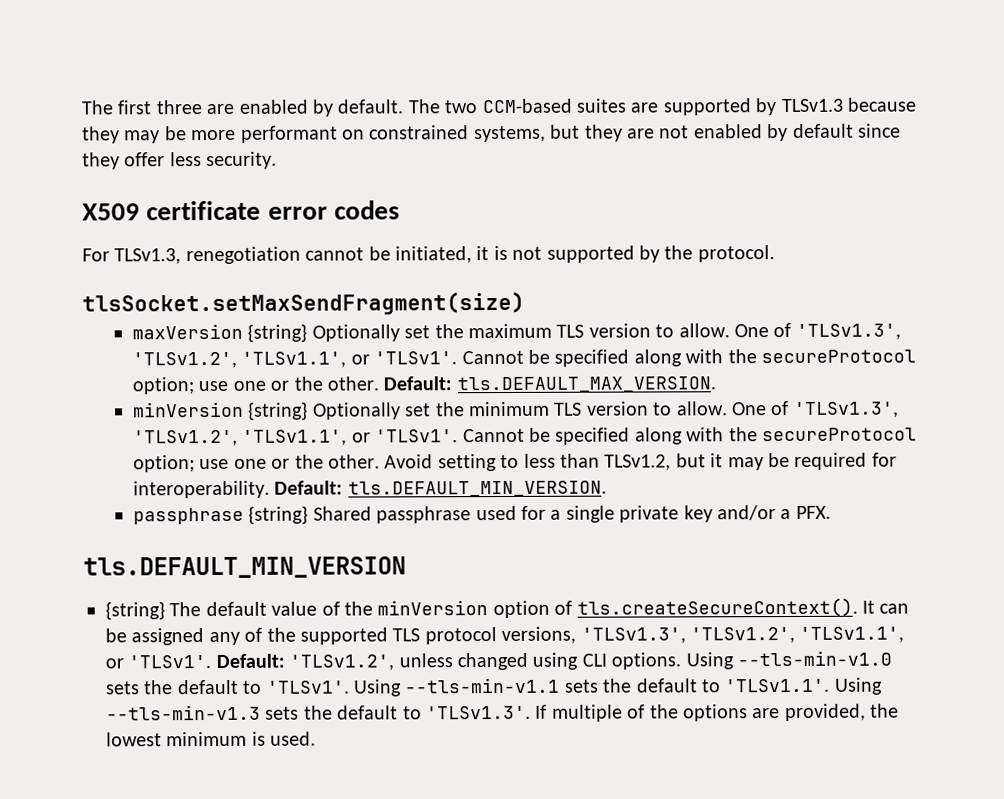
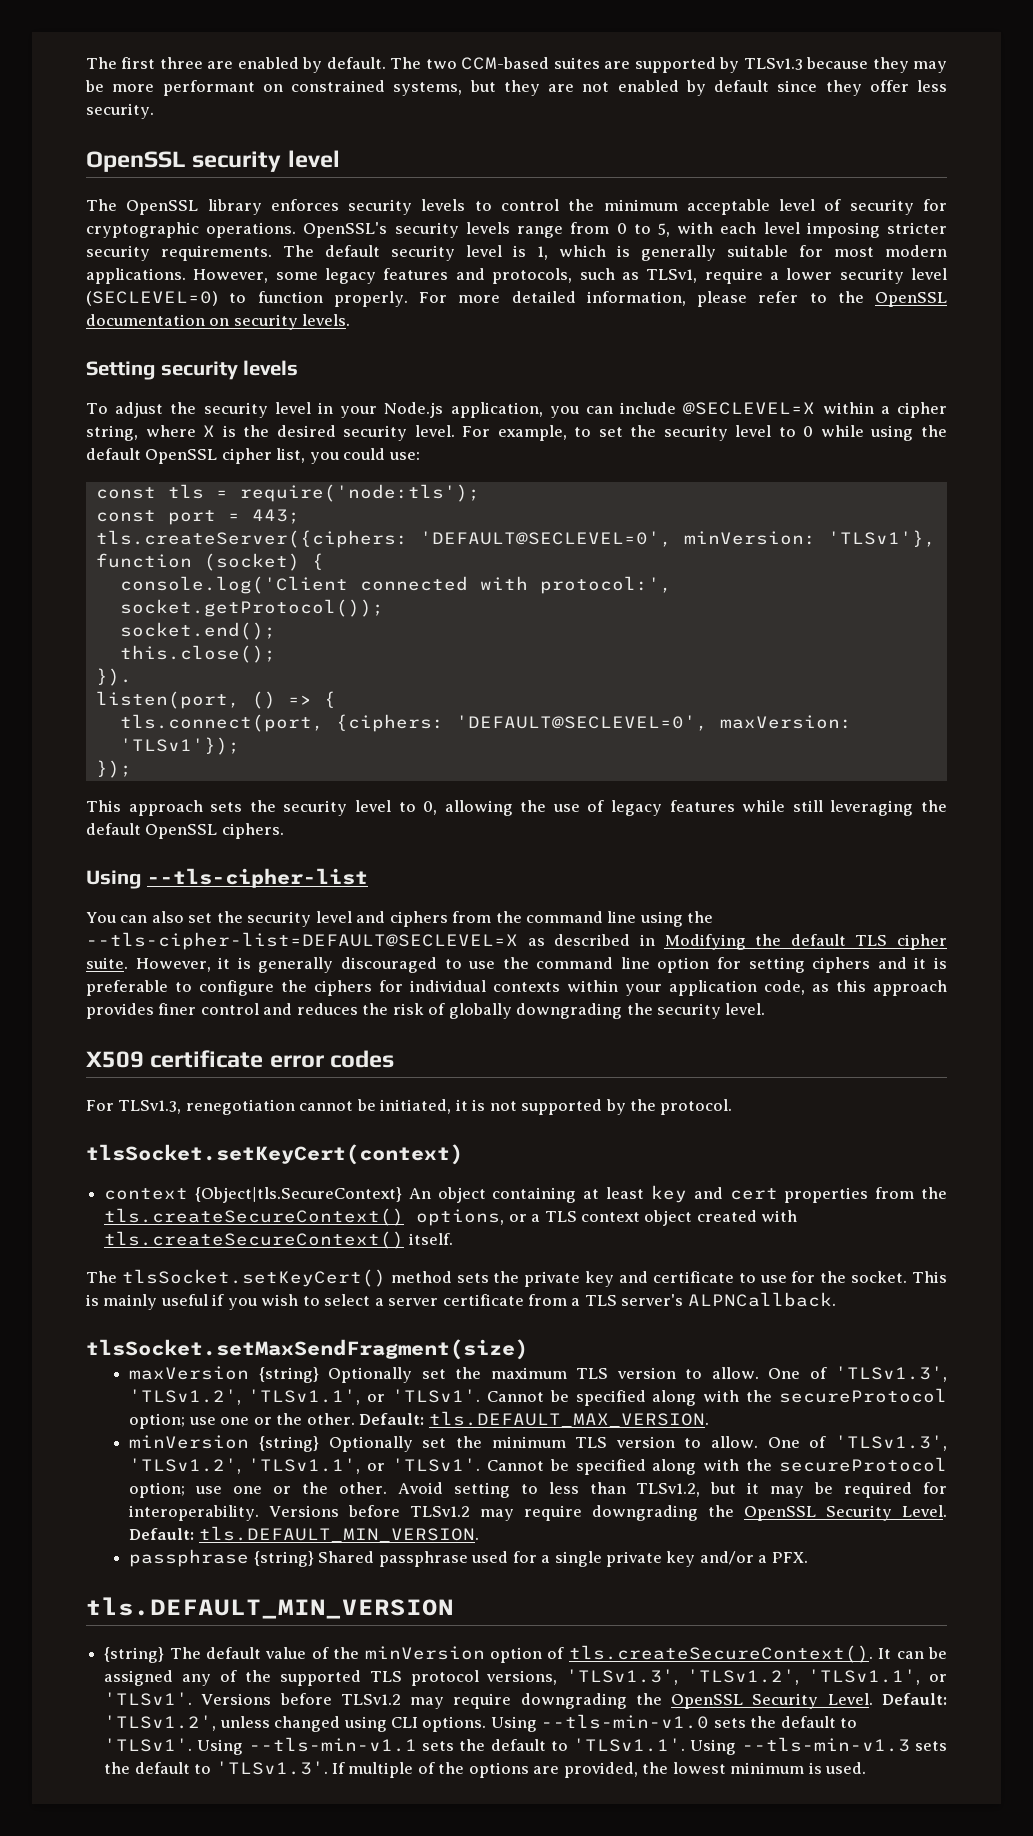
(278, 160) none -> [86,150,340,172] [86,199,948,215] [86,222,948,238] [86,245,947,261] [86,268,948,284] [86,291,947,307] [86,314,351,330] [86,360,299,380] [86,402,947,418] [86,425,947,441] [86,448,420,464] [95,484,480,502] [95,509,300,525] [95,530,936,548] [95,553,324,571] [119,576,672,594] [119,599,384,617] [119,622,276,640] [119,645,276,663] [95,668,132,686] [95,691,336,709] [119,714,852,732] [119,737,240,755] [95,760,132,778] [86,800,947,816] [86,823,284,839] [86,868,368,889] [86,911,714,927] [86,932,947,950] [86,957,948,973] [86,980,947,996] [86,1003,766,1019] // OpenSSL security level // The OpenSSL library enforces security levels to control the minimum acceptable level of security for cryptographic operations. OpenSSL's security levels range from 0 to 5, with each level imposing stricter security requirements. The default security level is 1, which is generally suitable for most modern applications. However, some legacy features and protocols, such as TLSv1, require a lower security level (SECLEVEL=0) to function properly. For more detailed information, please refer to the OpenSSL documentation on security levels. // Setting security levels // To adjust the security level in your Node.js application, you can include @SECLEVEL=X within a cipher string, where X is the desired security level. For example, to set the security level to 0 while using the default OpenSSL cipher list, you could use: // const tls = require('node:tls'); // const port = 443; // tls.createServer({ciphers: 'DEFAULT@SECLEVEL=0', minVersion: 'TLSv1'}, function (socket) { // console.log('Client connected with protocol:', socket.getProtocol()); // socket.end(); // this.close(); // }). // listen(port, () => { // tls.connect(port, {ciphers: 'DEFAULT@SECLEVEL=0', maxVersion: 'TLSv1'}); // }); // This approach sets the security level to 0, allowing the use of legacy features while still leveraging the default OpenSSL ciphers. // Using --tls-cipher-list // You can also set the security level and ciphers from the command line using the --tls-cipher-list=DEFAULT@SECLEVEL=X as described in Modifying the default TLS cipher suite. However, it is generally discouraged to use the command line option for setting ciphers and it is preferable to configure the ciphers for individual contexts within your application code, as this approach provides finer control and reduces the risk of globally downgrading the security level.
(775, 254) none -> [86,1144,463,1165] [104,1185,947,1203] [104,1208,798,1226] [104,1231,453,1249] [86,1269,948,1287] [86,1292,836,1310] // tlsSocket.setKeyCert(context) // context {Object|tls.SecureContext} An object containing at least key and cert properties from the tls.createSecureContext() options, or a TLS context object created with tls.createSecureContext() itself. // The tlsSocket.setKeyCert() method sets the private key and certificate to use for the socket. This is mainly useful if you wish to select a server certificate from a TLS server's ALPNCallback.
(270, 489) none -> [269,1505,948,1521] Versions before TLSv1.2 may require downgrading the OpenSSL Security Level.
(212, 662) none -> [201,1693,873,1709] Versions before TLSv1.2 may require downgrading the OpenSSL Security Level.

